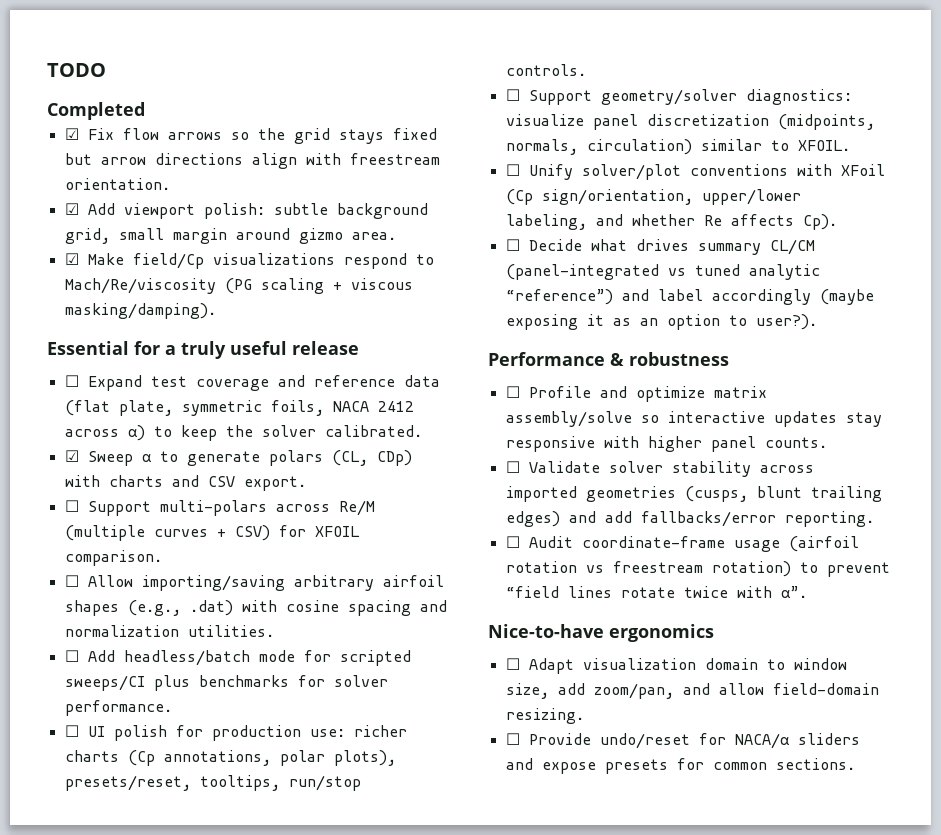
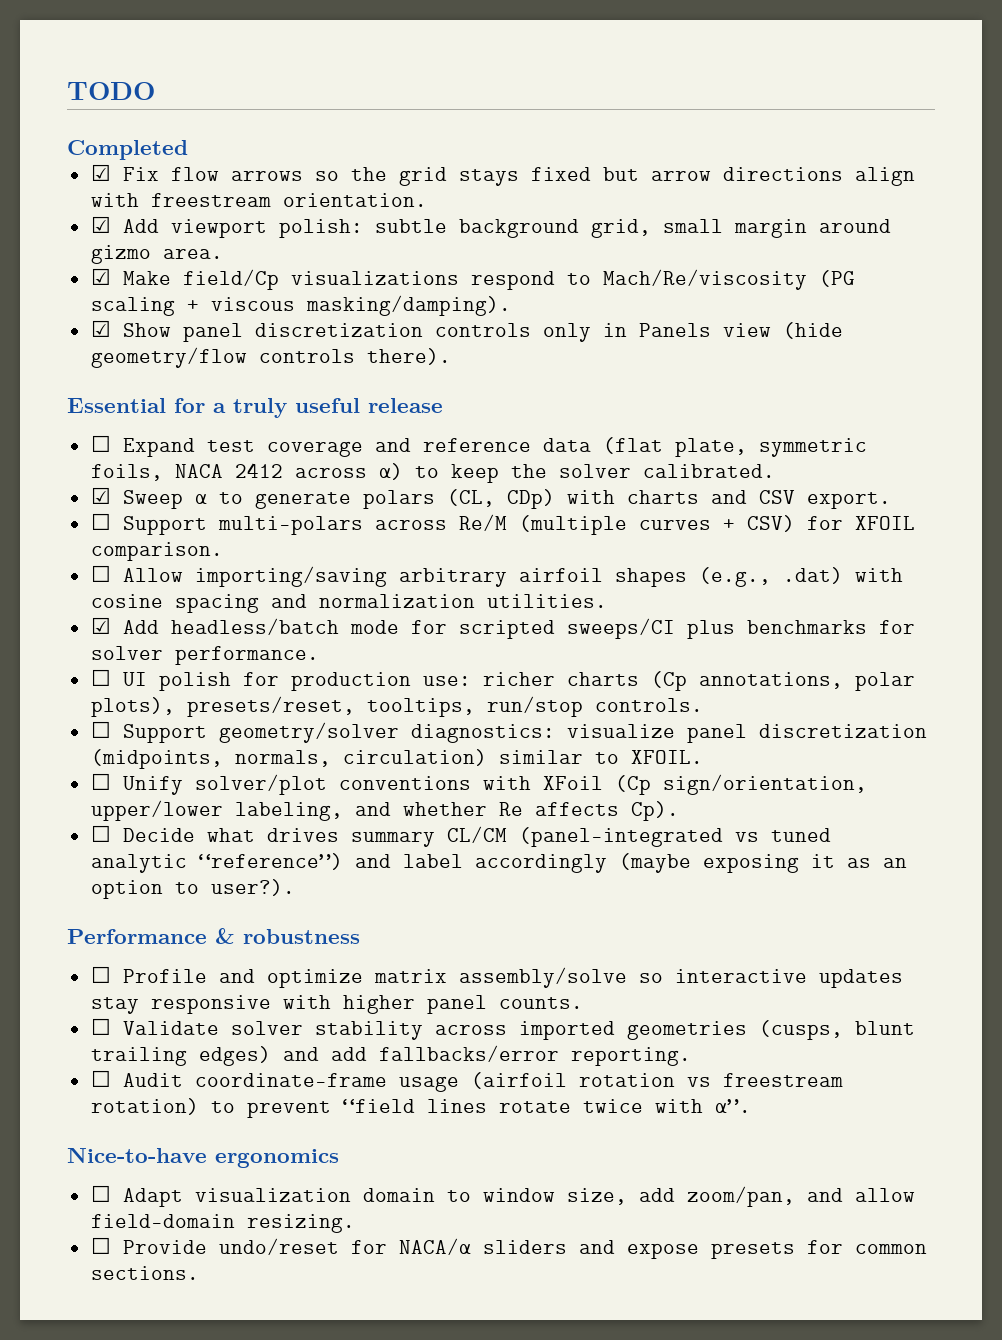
(216, 311) none -> [90,320,843,342] [90,347,451,368] // ☑ Show panel discretization controls only in Panels view (hide geometry/flow controls there).
[64,650,79,662] ☐ -> [90,617,111,634] ☑

